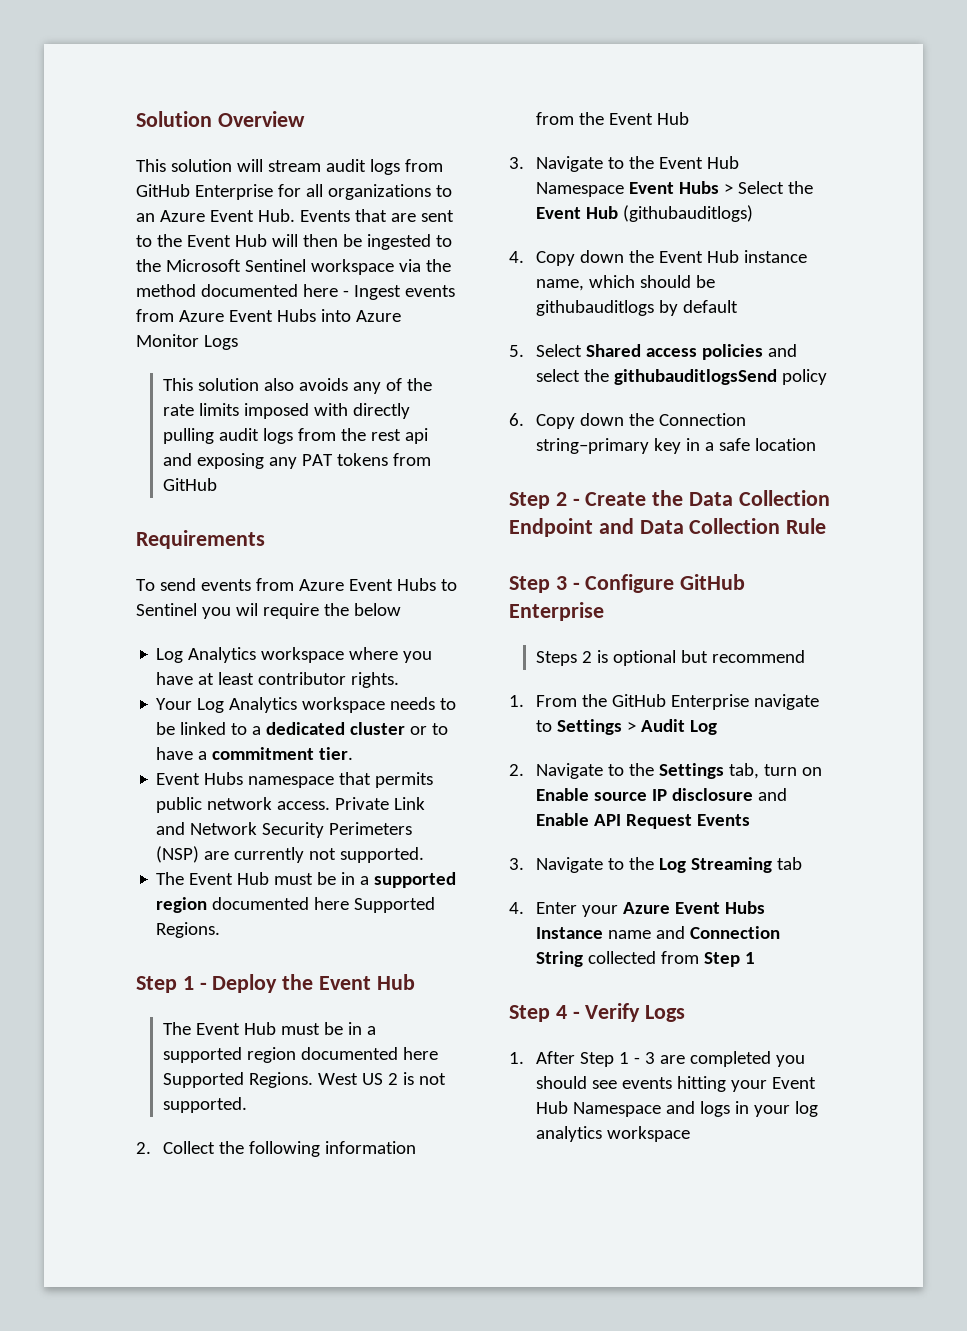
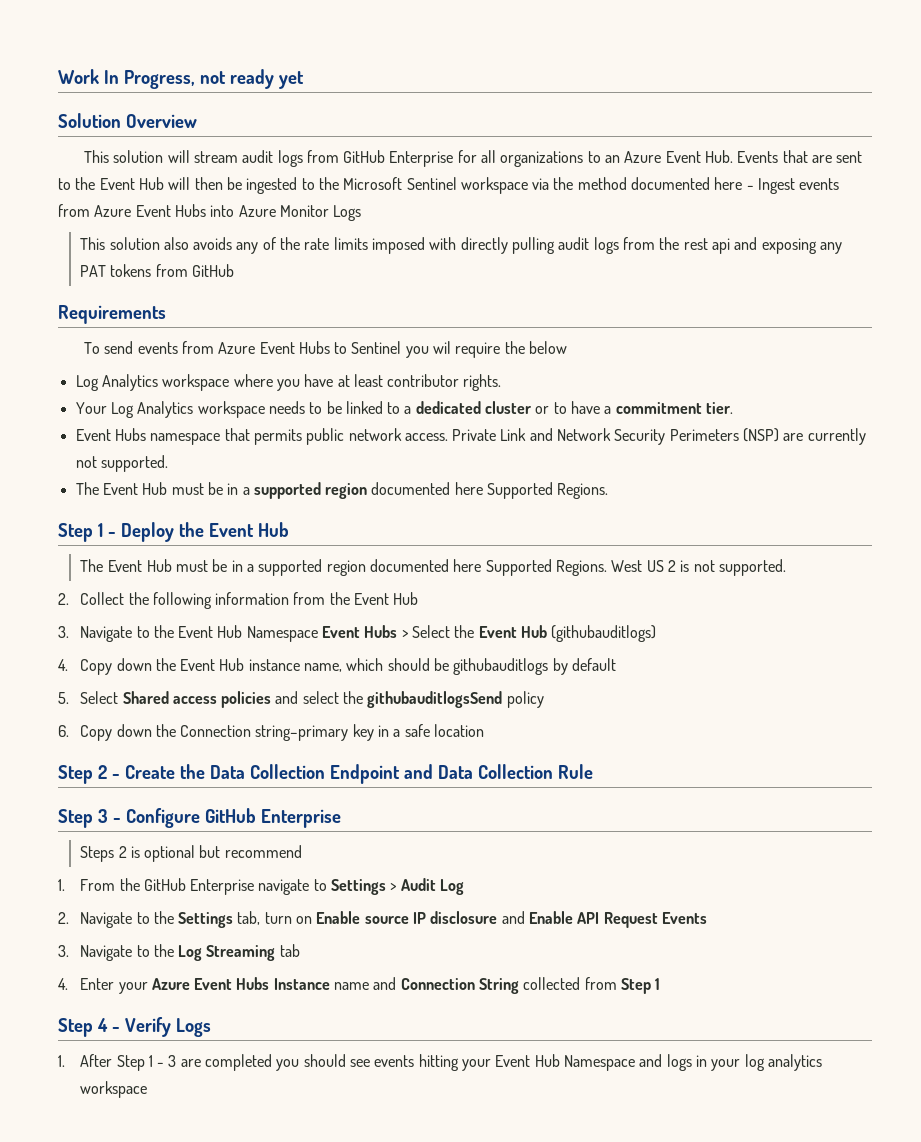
(136, 119) none -> [58,69,304,89] Work In Progress, not ready yet //

